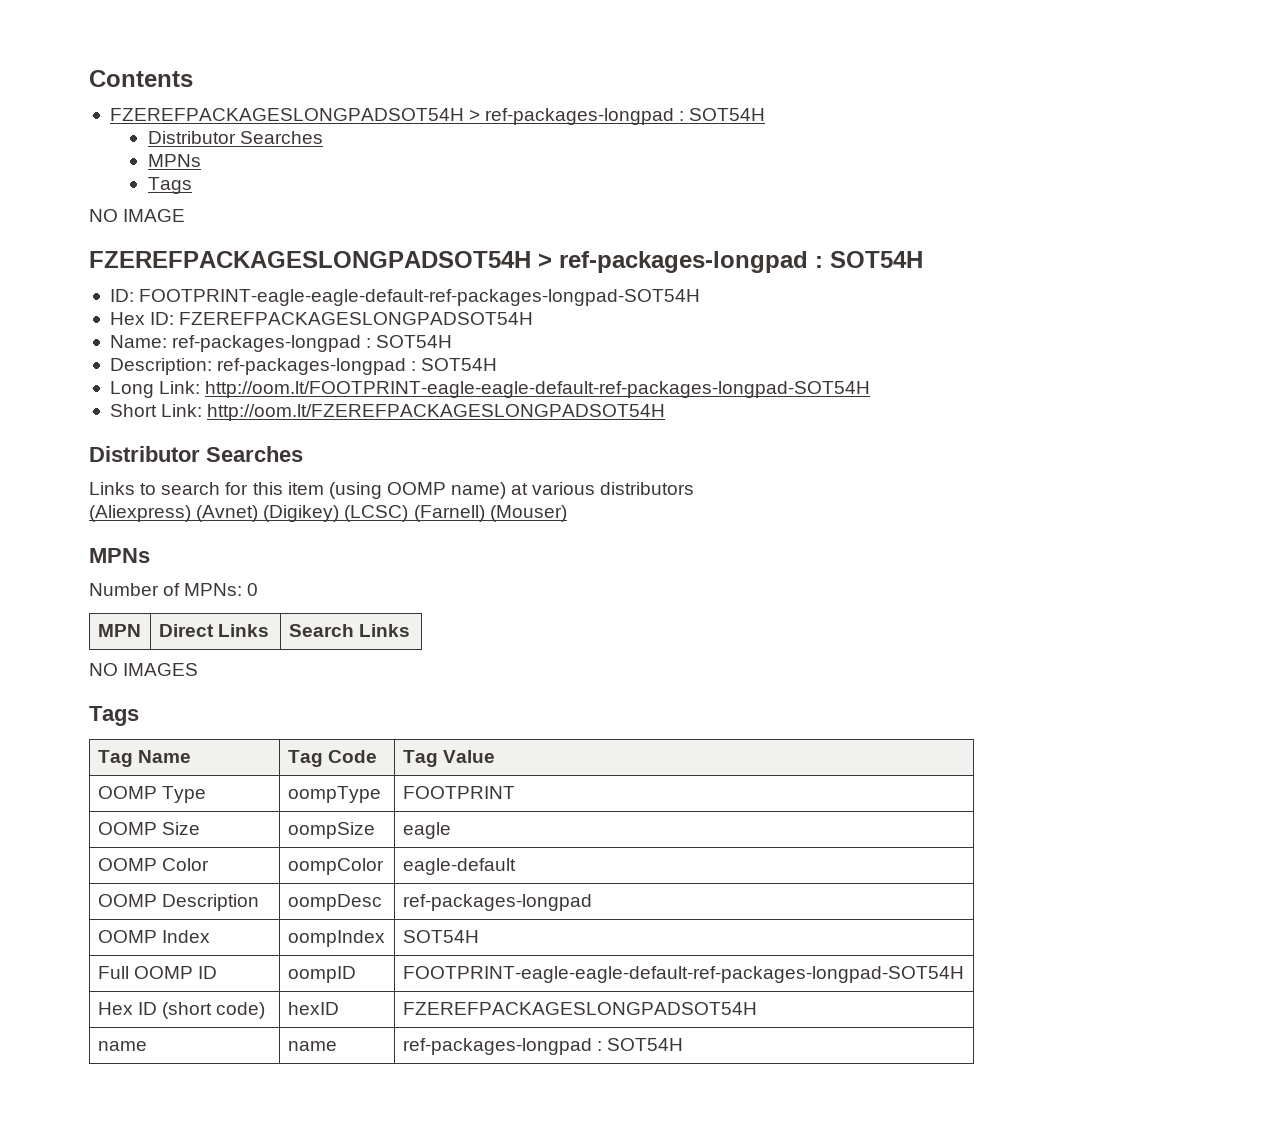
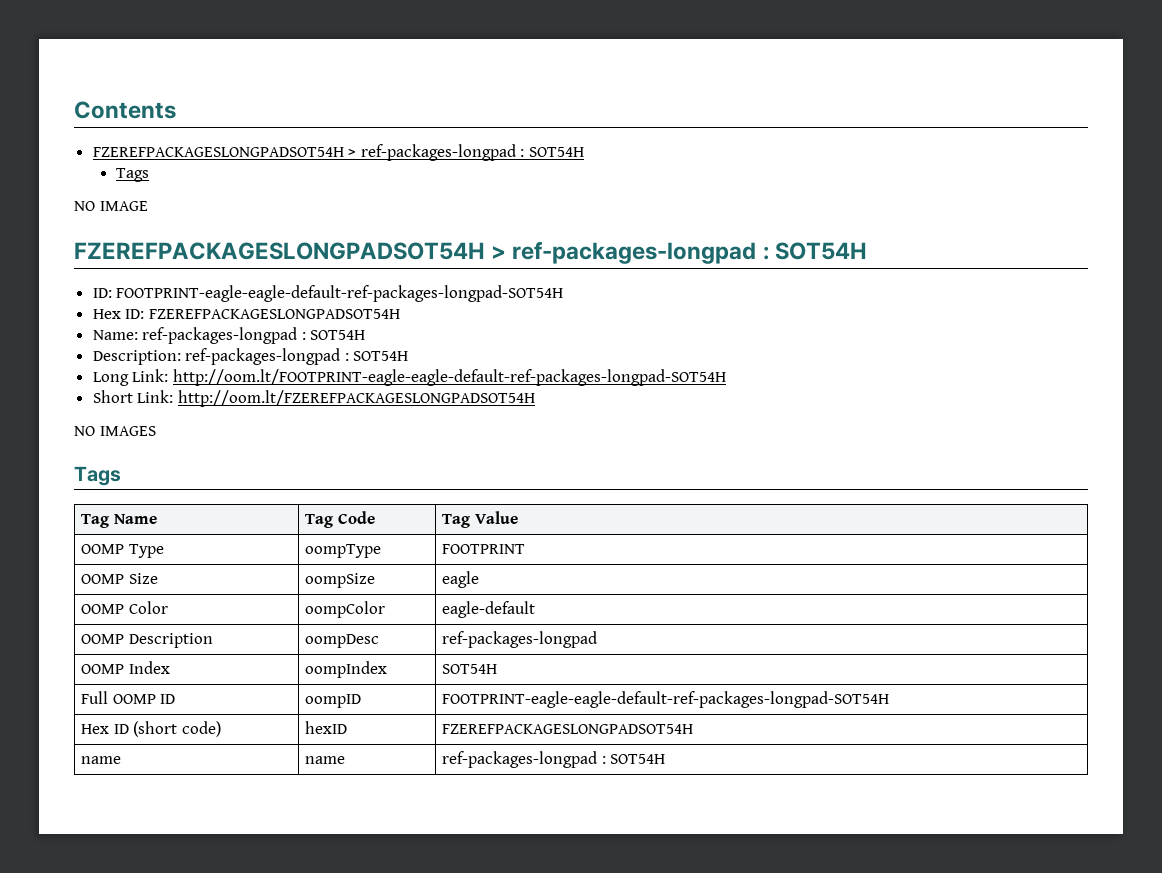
[147,131,323,144] [147,154,201,167] // Distributor Searches // MPNs -> (585, 152) none
[89,446,303,462] [89,482,695,499] [89,505,567,522] [89,548,150,563] [89,583,259,596] [97,624,141,637] [158,624,269,637] [288,624,410,637] // Distributor Searches // Links to search for this item (using OOMP name) at various distributors // (Aliexpress) (Avnet) (Digikey) (LCSC) (Farnell) (Mouser) // MPNs // Number of MPNs: 0 // MPN | Direct Links | Search Links -> (535, 398) none

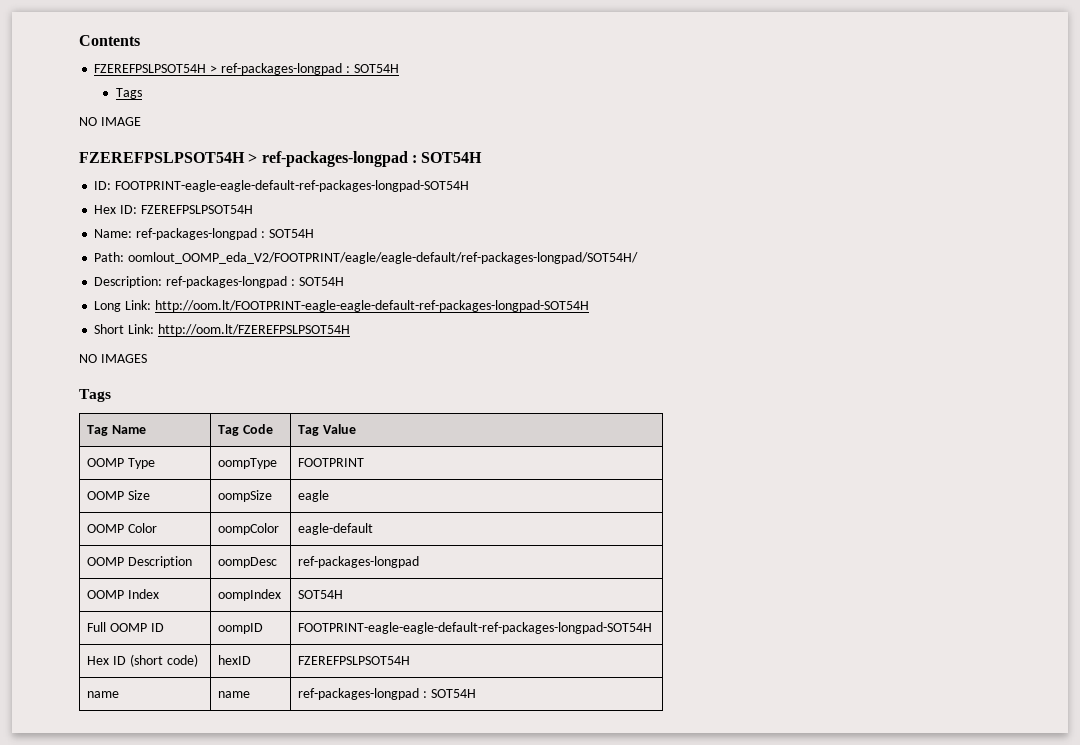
[92,147,344,157] FZEREFPACKAGESLONGPADSOT54H -> [94,64,207,73] FZEREFPSLPSOT54H
[74,242,485,260] FZEREFPACKAGESLONGPADSOT54H -> [79,152,245,163] FZEREFPSLPSOT54H
[148,309,400,319] FZEREFPACKAGESLONGPADSOT54H -> [140,205,253,214] FZEREFPSLPSOT54H
(366, 335) none -> [94,252,639,264] // Path: oomlout_OOMP_eda_V2/FOOTPRINT/eagle/eagle-default/ref-packages-longpad/SOT54H/
[177,390,535,407] http://oom.lt/FZEREFPACKAGESLONGPADSOT54H -> [157,324,350,336] http://oom.lt/FZEREFPSLPSOT54H
[441,724,693,734] FZEREFPACKAGESLONGPADSOT54H -> [298,656,411,665] FZEREFPSLPSOT54H

